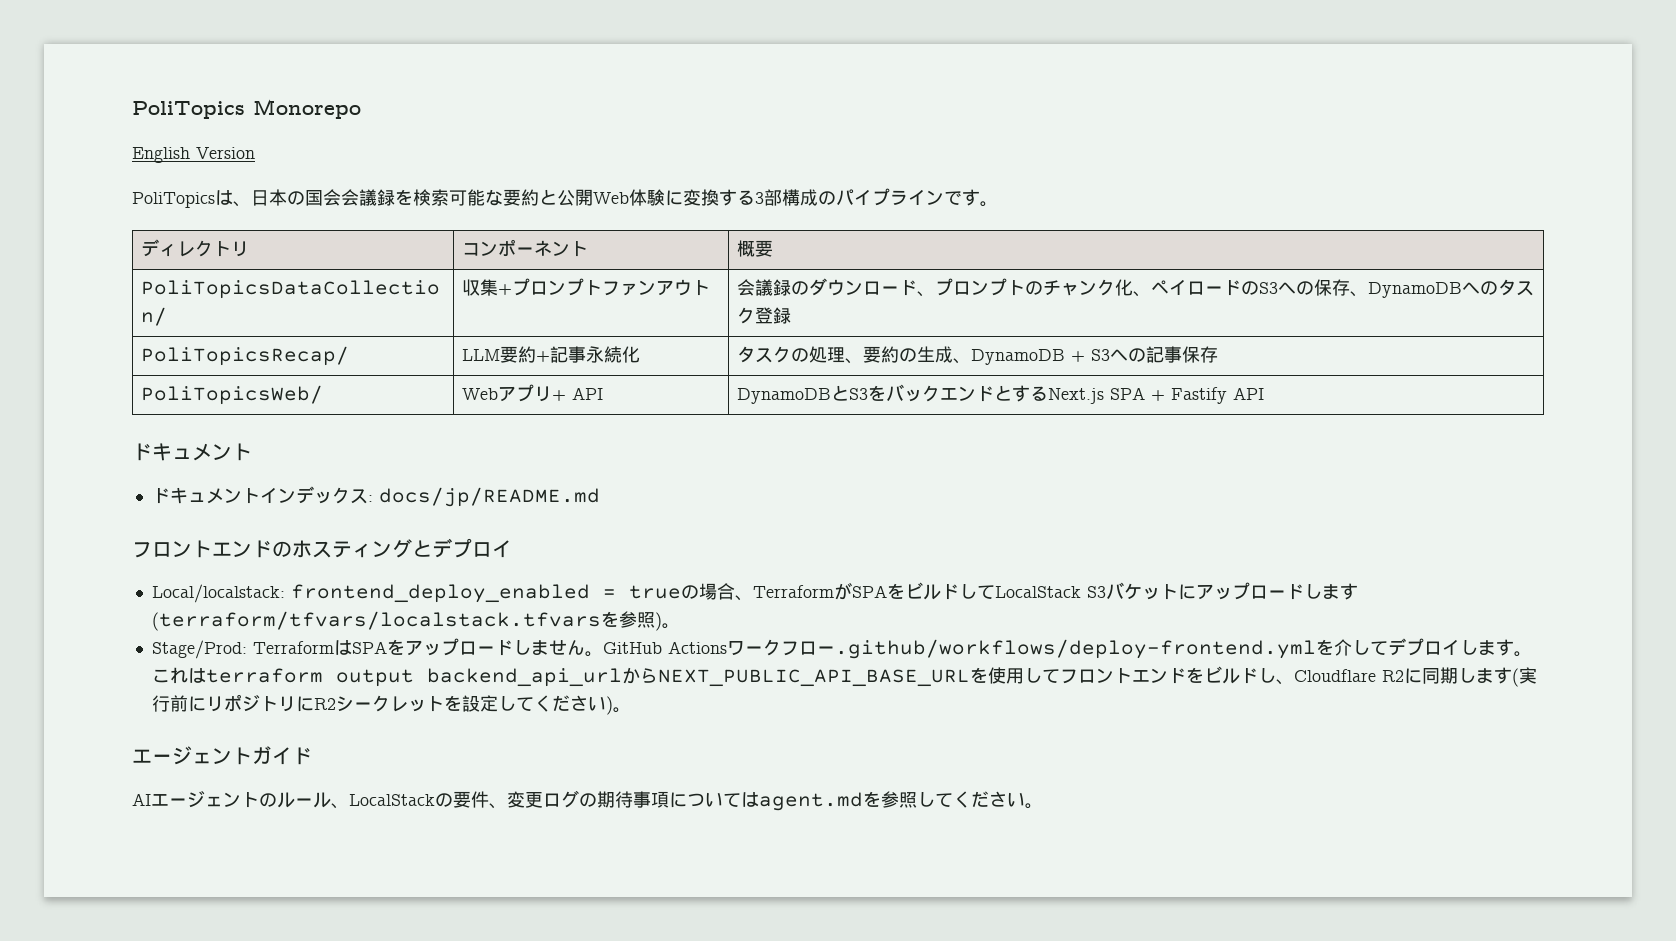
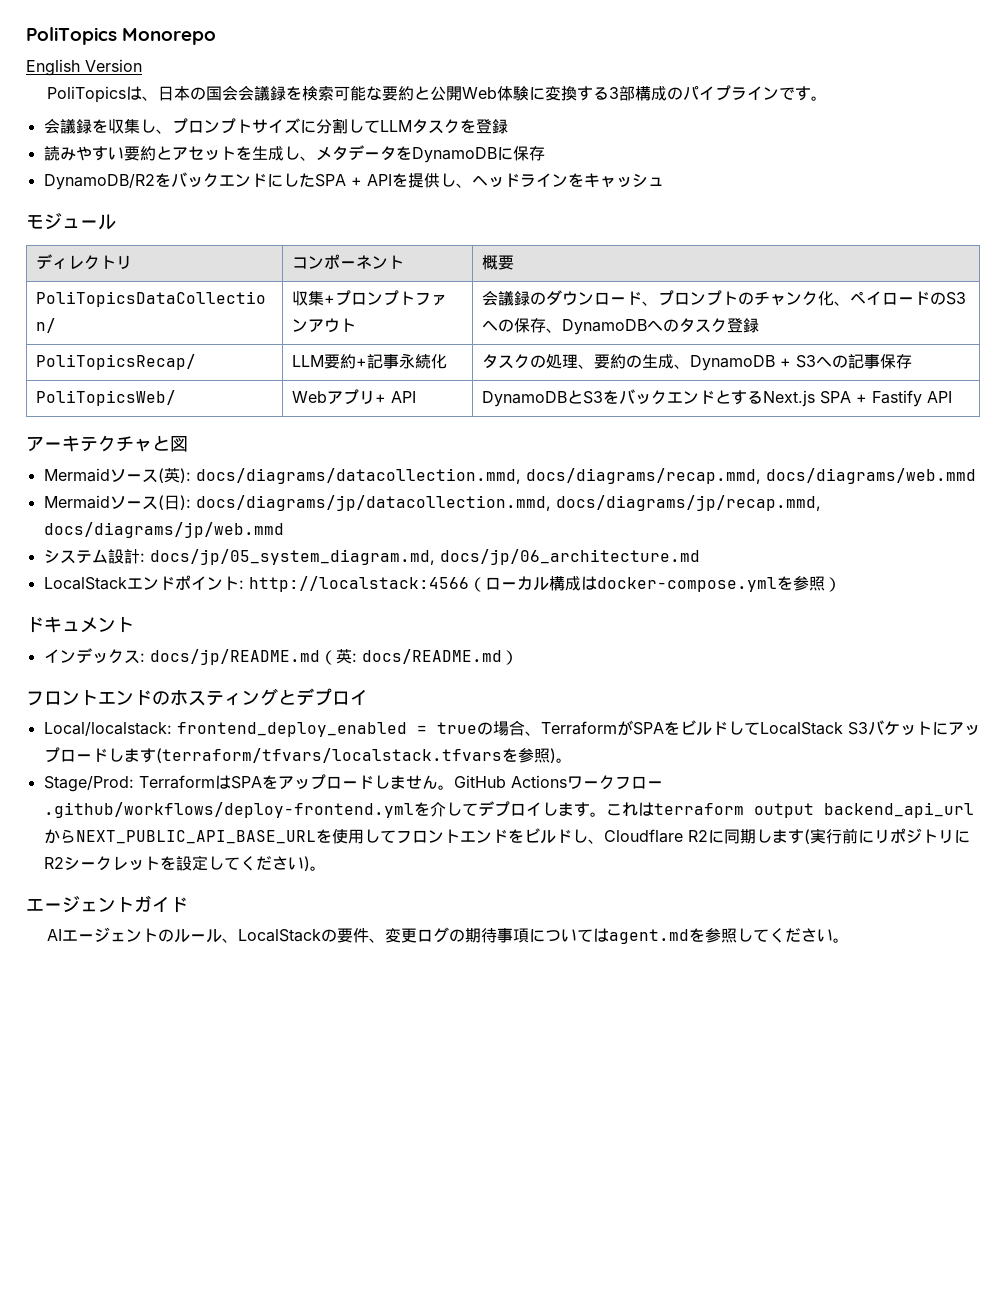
(998, 204) none -> [43,118,508,134] [43,145,545,163] [43,172,664,190] [26,213,116,230] // 会議録を収集し、プロンプトサイズに分割してLLMタスクを登録 // 読みやすい要約とアセットを生成し、メタデータをDynamoDBに保存 // DynamoDB/R2をバックエンドにしたSPA + APIを提供し、ヘッドラインをキャッシュ // モジュール
(1265, 393) none -> [26,435,188,452] [43,468,976,484] [43,495,821,511] [43,522,284,538] [43,549,700,565] [43,575,841,592] // アーキテクチャと図 // Mermaidソース(英): docs/diagrams/datacollection.mmd, docs/diagrams/recap.mmd, docs/diagrams/web.mmd // Mermaidソース(日): docs/diagrams/jp/datacollection.mmd, docs/diagrams/jp/recap.mmd, docs/diagrams/jp/web.mmd // システム設計: docs/jp/05_system_diagram.md, docs/jp/06_architecture.md // LocalStackエンドポイント: http://localstack:4566（ローカル構成はdocker-compose.ymlを参照）
[151,487,260,504] ドキュメント -> (134, 625) none
(600, 497) none -> [319,649,518,665] （英: docs/README.md）

